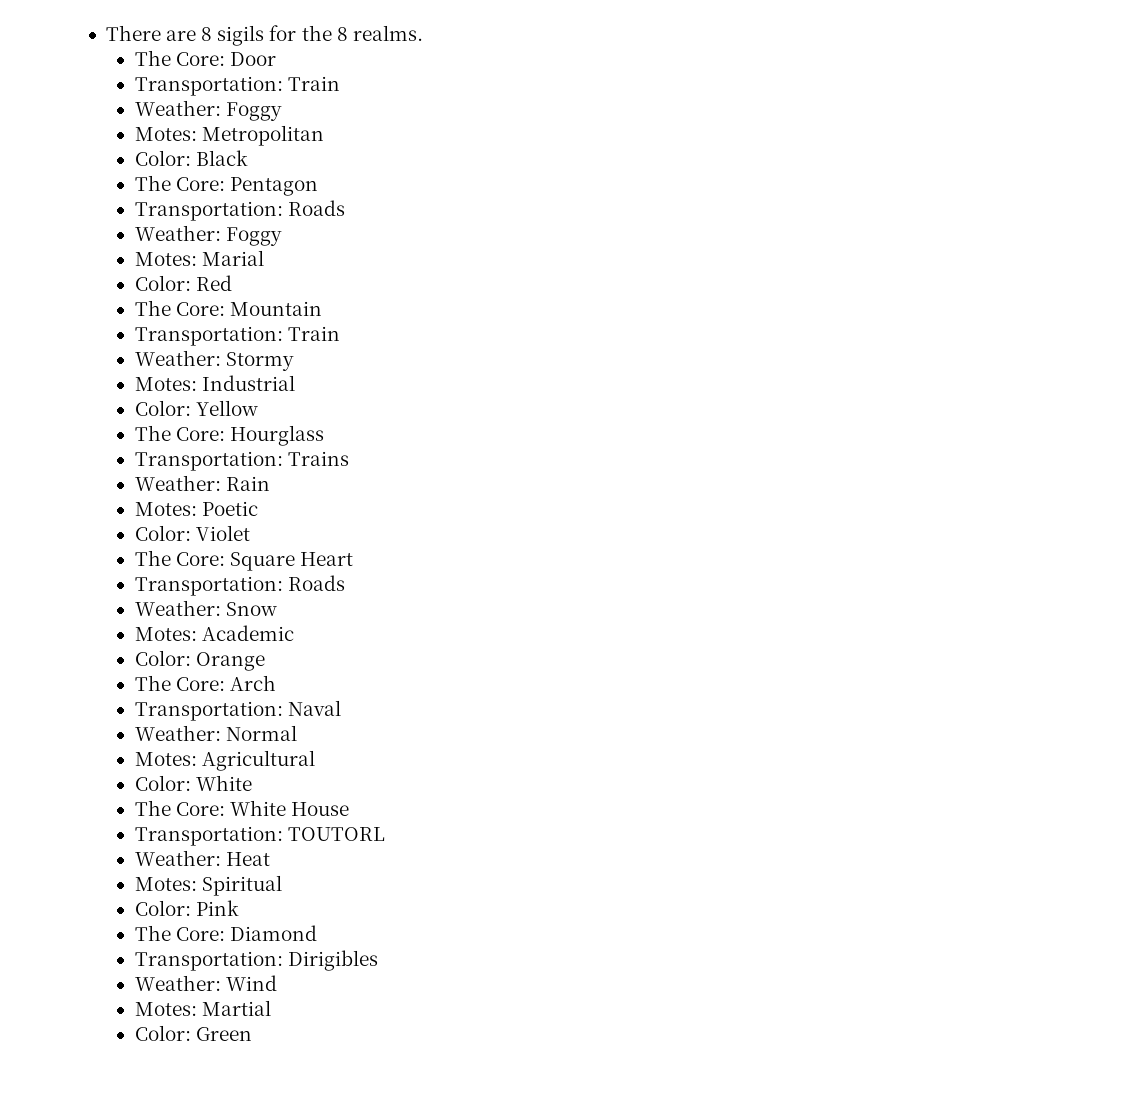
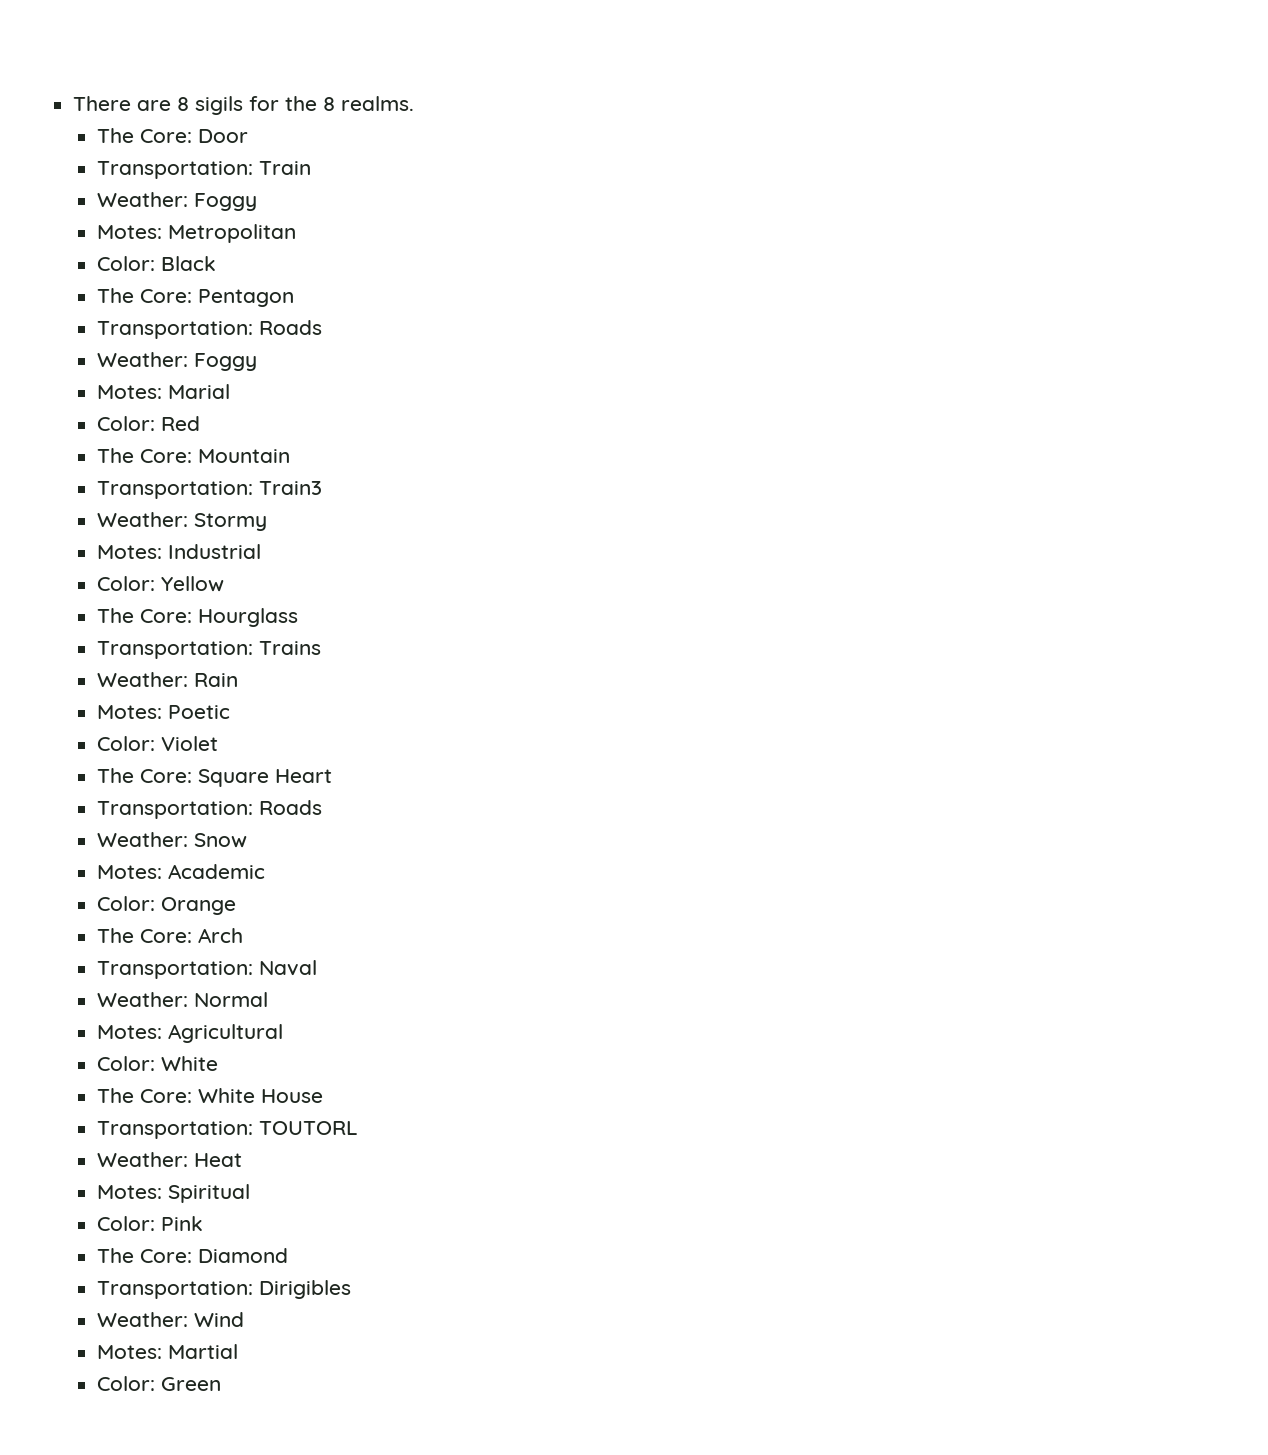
[287,326,340,341] Train -> [258,481,322,495] Train3

